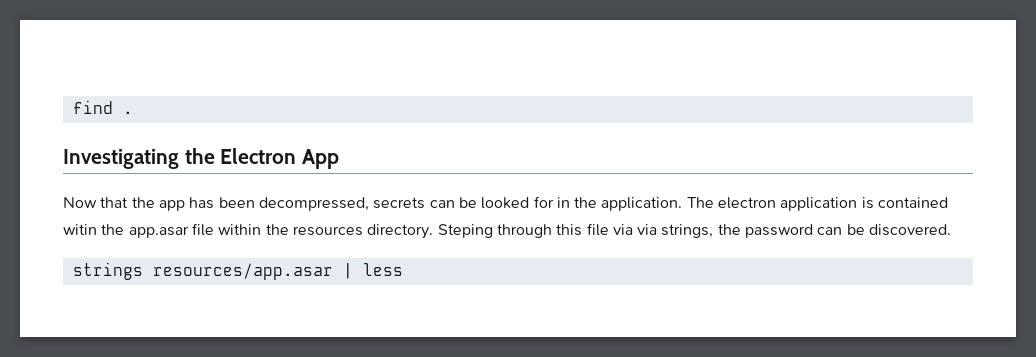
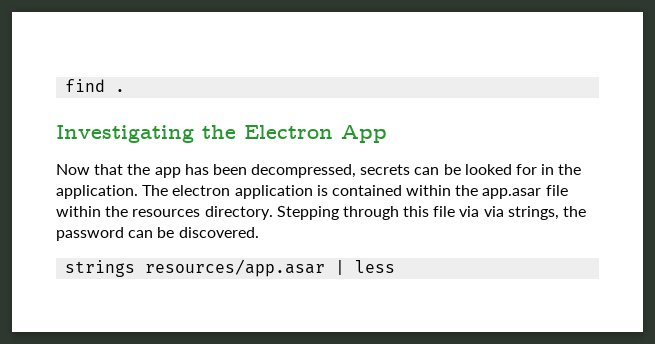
[63,224,97,235] witin -> [406,185,452,196] within
[437,224,493,238] Steping -> [276,206,339,220] Stepping

